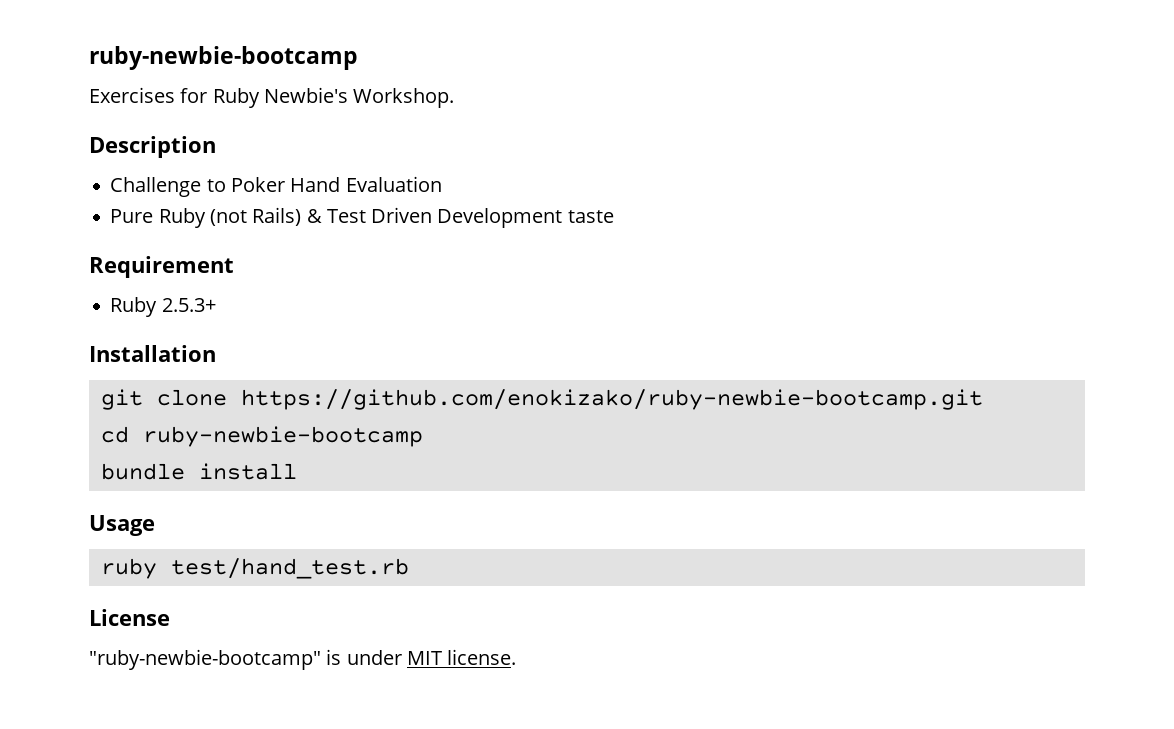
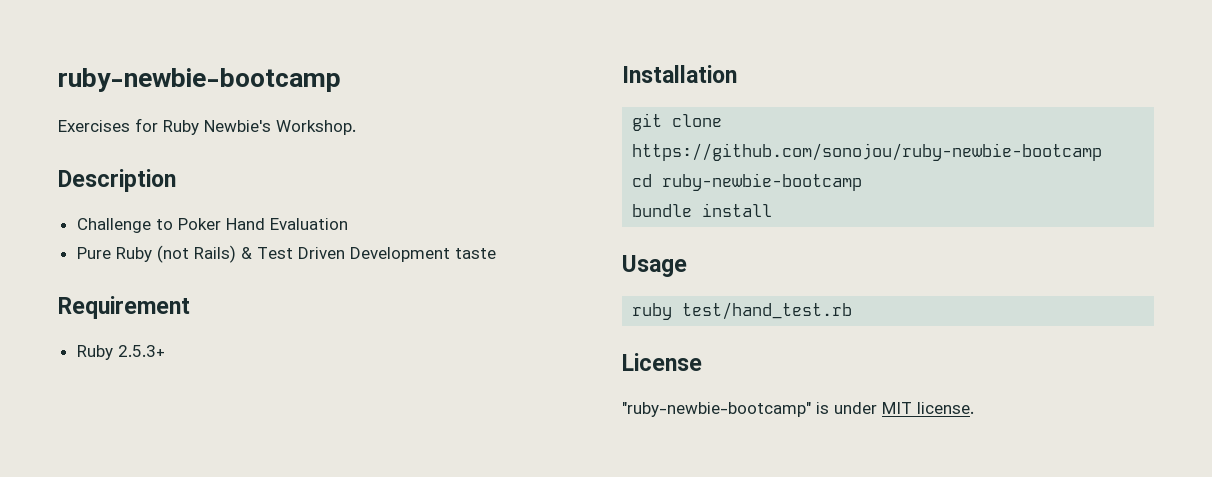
[240,389,983,410] https://github.com/enokizako/ruby-newbie-bootcamp.git -> [632,143,1103,161] https://github.com/sonojou/ruby-newbie-bootcamp

